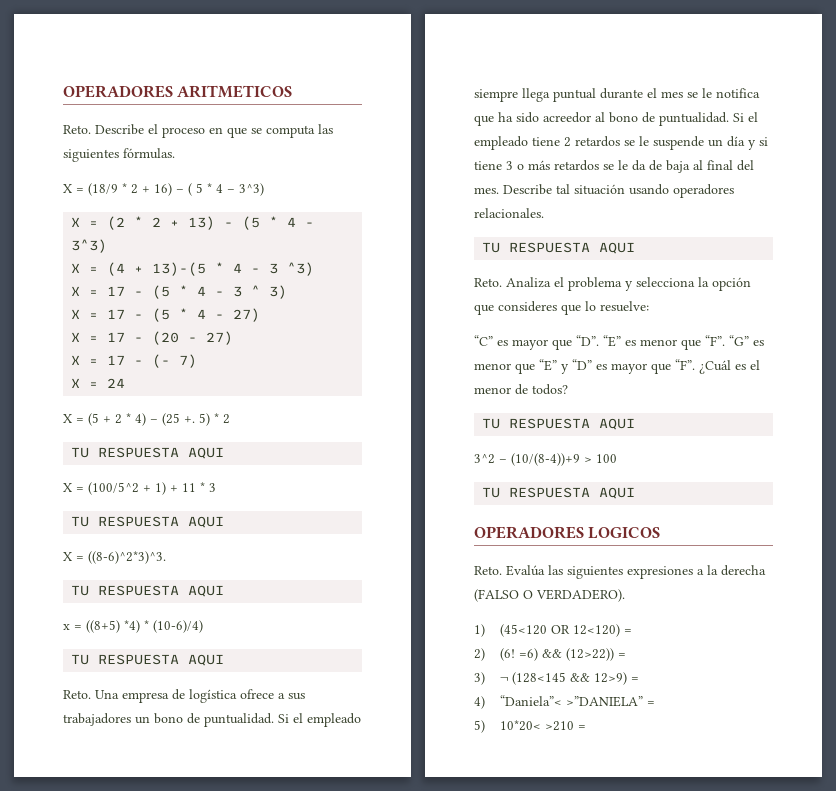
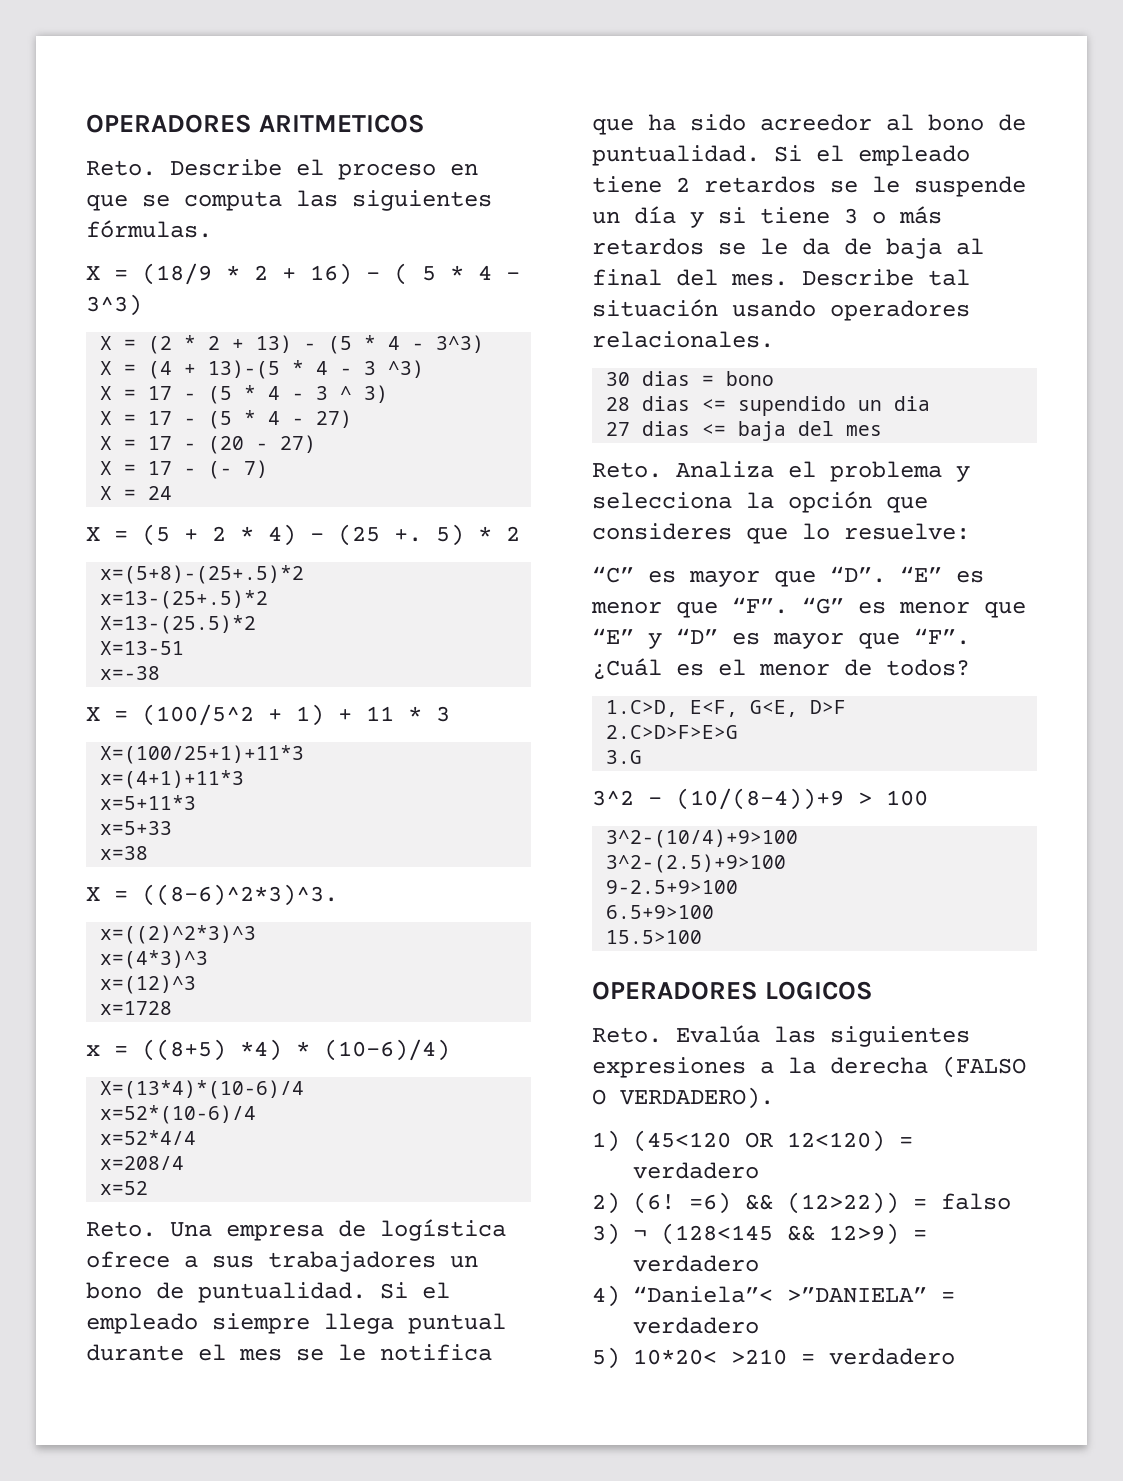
[71,447,225,459] TU RESPUESTA AQUI -> [100,565,305,584] [100,590,269,609] [100,615,257,634] [100,641,185,655] [100,666,161,680] x=(5+8)-(25+.5)*2 // x=13-(25+.5)*2 // X=13-(25.5)*2 // X=13-51 // x=-38
[71,516,225,528] TU RESPUESTA AQUI -> [100,745,305,764] [100,770,245,789] [100,795,197,810] [100,821,173,835] [100,846,149,860] X=(100/25+1)+11*3 // x=(4+1)+11*3 // x=5+11*3 // x=5+33 // x=38
[71,585,225,597] TU RESPUESTA AQUI -> [100,925,257,944] [100,950,209,969] [100,975,197,994] [100,1001,173,1015] x=((2)^2*3)^3 // x=(4*3)^3 // x=(12)^3 // x=1728
[71,654,225,666] TU RESPUESTA AQUI -> [100,1080,305,1099] [100,1105,257,1124] [100,1130,197,1145] [100,1156,185,1170] [100,1181,149,1195] X=(13*4)*(10-6)/4 // x=52*(10-6)/4 // x=52*4/4 // x=208/4 // x=52
[482,242,636,254] TU RESPUESTA AQUI -> [606,371,775,386] [606,396,931,416] [606,421,883,441] 30 dias = bono // 28 dias <= supendido un dia // 27 dias <= baja del mes
[482,418,636,430] TU RESPUESTA AQUI -> [606,700,847,717] [606,725,739,739] [606,750,643,764] 1.C>D, E<F, G<E, D>F // 2.C>D>F>E>G // 3.G
[482,487,636,499] TU RESPUESTA AQUI -> [606,829,799,848] [606,854,787,873] [606,880,739,894] [606,905,715,919] [606,930,703,944] 3^2-(10/4)+9>100 // 3^2-(2.5)+9>100 // 9-2.5+9>100 // 6.5+9>100 // 15.5>100
(632, 631) none -> [632,1162,759,1179] verdadero
(626, 655) none -> [940,1193,1011,1210] falso
(639, 679) none -> [632,1255,759,1272] verdadero
(655, 703) none -> [632,1317,759,1334] verdadero
(586, 727) none -> [828,1348,955,1365] verdadero

